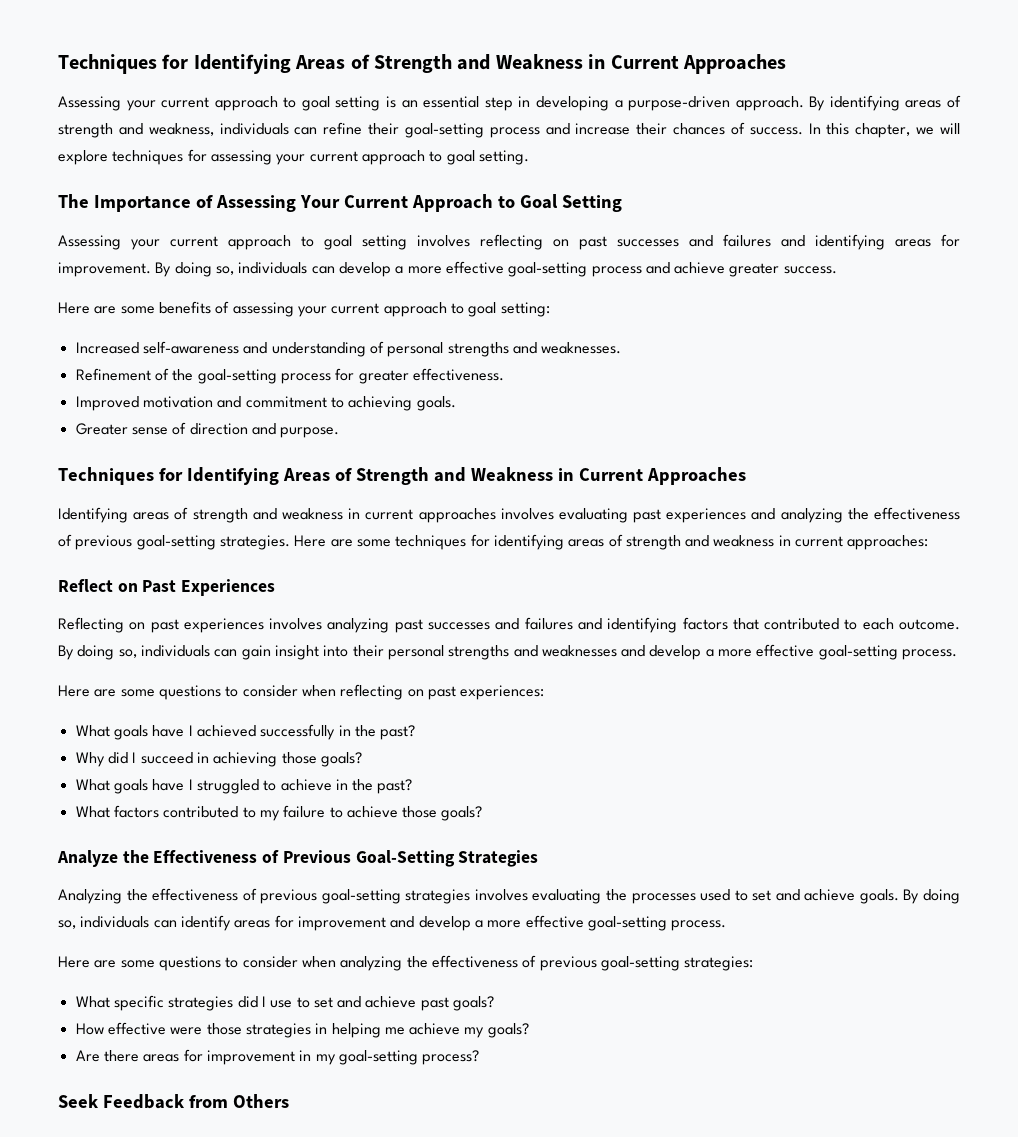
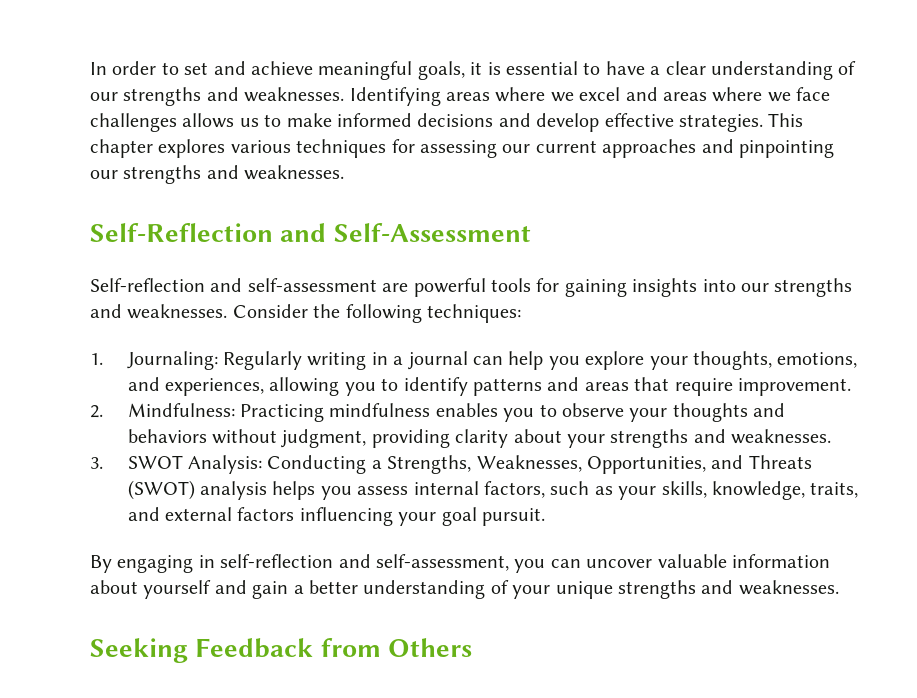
[58,54,786,74] [58,95,961,111] [58,122,961,138] [58,149,529,165] [58,194,622,212] [58,234,960,250] [58,261,837,277] [58,301,550,317] [75,341,622,357] [75,368,504,384] [75,396,456,411] [75,422,340,438] [58,467,746,485] [58,507,960,523] [58,534,929,550] [58,579,276,596] [58,617,960,633] [58,644,958,660] [58,684,545,700] [75,724,416,740] [75,752,362,767] [75,779,413,794] [75,805,483,821] [57,850,539,867] [58,888,960,904] [58,915,727,931] [58,955,754,971] [75,995,495,1011] [75,1022,529,1038] [75,1049,480,1065] [58,1094,99,1108] Techniques for Identifying Areas of Strength and Weakness in Current Approaches // Assessing your current approach to goal setting is an essential step in developing a purpose-driven approach. By identifying areas of strength and weakness, individuals can refine their goal-setting process and increase their chances of success. In this chapter, we will explore techniques for assessing your current approach to goal setting. // The Importance of Assessing Your Current Approach to Goal Setting // Assessing your current approach to goal setting involves reflecting on past successes and failures and identifying areas for improvement. By doing so, individuals can develop a more effective goal-setting process and achieve greater success. // Here are some benefits of assessing your current approach to goal setting: // Increased self-awareness and understanding of personal strengths and weaknesses. // Refinement of the goal-setting process for greater effectiveness. // Improved motivation and commitment to achieving goals. // Greater sense of direction and purpose. // Techniques for Identifying Areas of Strength and Weakness in Current Approaches // Identifying areas of strength and weakness in current approaches involves evaluating past experiences and analyzing the effectiveness of previous goal-setting strategies. Here are some techniques for identifying areas of strength and weakness in current approaches: // Reflect on Past Experiences // Reflecting on past experiences involves analyzing past successes and failures and identifying factors that contributed to each outcome. By doing so, individuals can gain insight into their personal strengths and weaknesses and develop a more effective goal-setting process. // Here are some questions to consider when reflecting on past experiences: // What goals have I achieved successfully in the past? // Why did I succeed in achieving those goals? // What goals have I struggled to achieve in the past? // What factors contributed to my failure to achieve those goals? // Analyze the Effectiveness of Previous Goal-Setting Strategies // Analyzing the effectiveness of previous goal-setting strategies involves evaluating the processes used to set and achieve goals. By doing so, individuals can identify areas for improvement and develop a more effective goal-setting process. // Here are some questions to consider when analyzing the effectiveness of previous goal-setting strategies: // What specific strategies did I use to set and achieve past goals? // How effective were those strategies in helping me achieve my goals? // Are there areas for improvement in my goal-setting process? // Seek -> [90,61,857,80] [90,87,831,106] [90,113,804,132] [90,139,834,158] [90,165,345,184] [90,223,531,242] [90,278,853,297] [90,304,521,323] [90,351,858,370] [127,377,852,396] [90,403,786,422] [127,429,832,448] [90,455,812,474] [127,480,859,500] [127,507,546,526] [90,554,830,573] [90,580,839,599] [90,638,188,663] In order to set and achieve meaningful goals, it is essential to have a clear understanding of our strengths and weaknesses. Identifying areas where we excel and areas where we face challenges allows us to make informed decisions and develop effective strategies. This chapter explores various techniques for assessing our current approaches and pinpointing our strengths and weaknesses. // Self-Reflection and Self-Assessment // Self-reflection and self-assessment are powerful tools for gaining insights into our strengths and weaknesses. Consider the following techniques: // 1. Journaling: Regularly writing in a journal can help you explore your thoughts, emotions, and experiences, allowing you to identify patterns and areas that require improvement. // 2. Mindfulness: Practicing mindfulness enables you to observe your thoughts and behaviors without judgment, providing clarity about your strengths and weaknesses. // 3. SWOT Analysis: Conducting a Strengths, Weaknesses, Opportunities, and Threats (SWOT) analysis helps you assess internal factors, such as your skills, knowledge, traits, and external factors influencing your goal pursuit. // By engaging in self-reflection and self-assessment, you can uncover valuable information about yourself and gain a better understanding of your unique strengths and weaknesses. // Seeking

